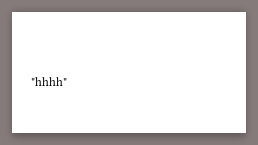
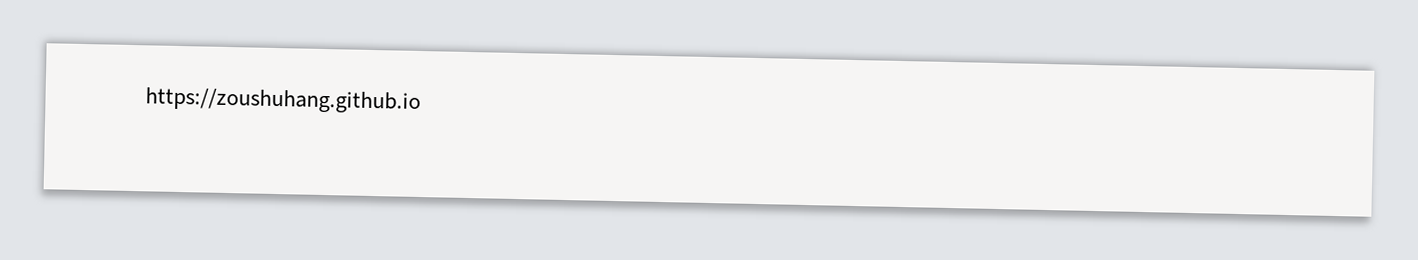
[31,77,67,86] "hhhh" -> [145,87,421,115] https://zoushuhang.github.io

